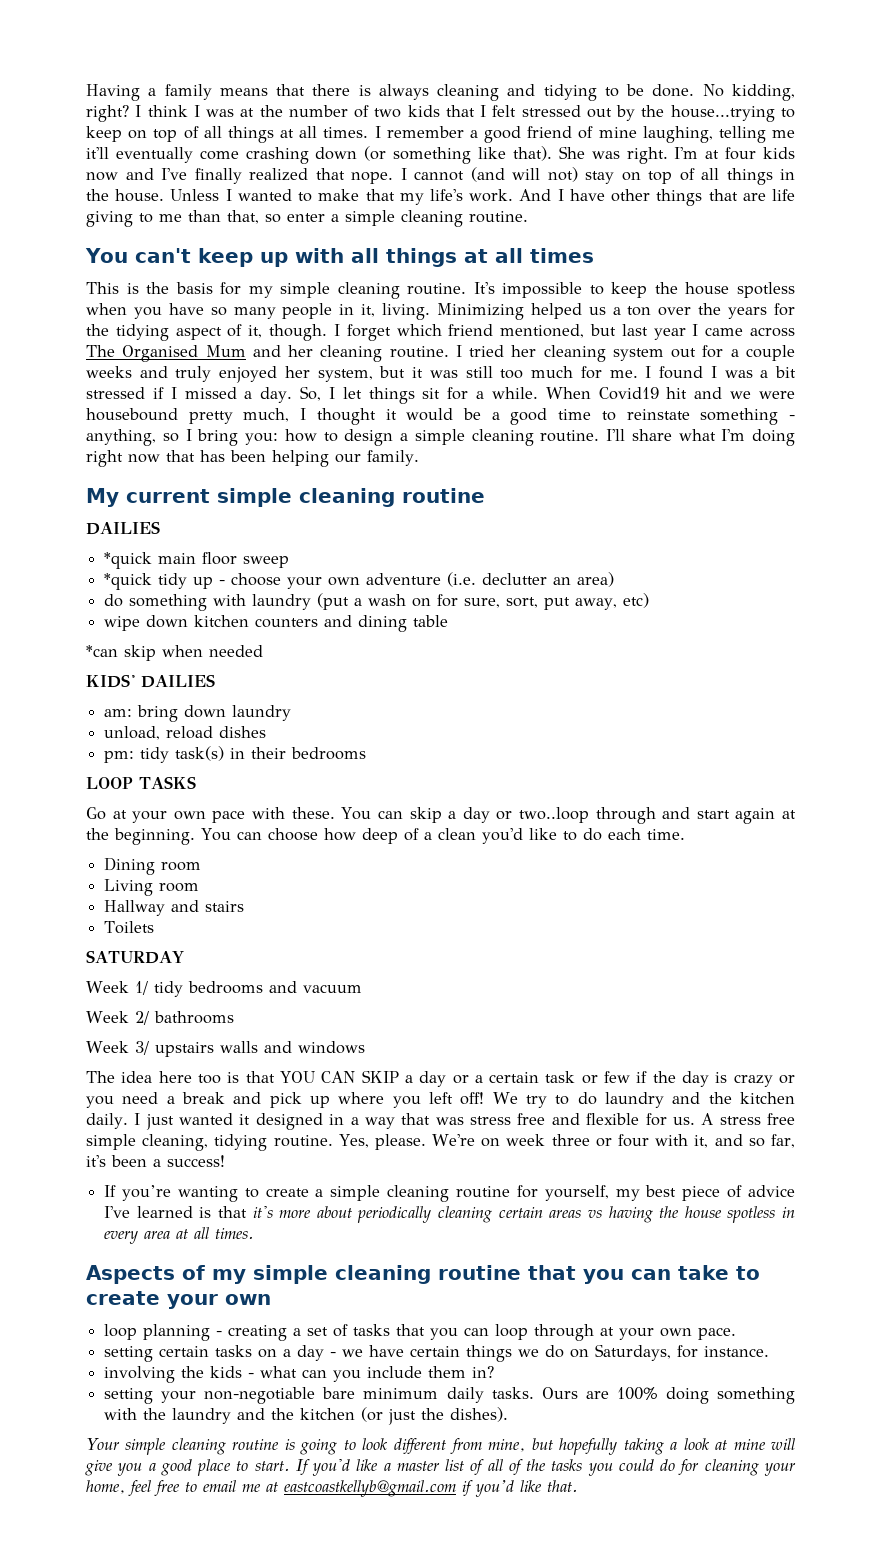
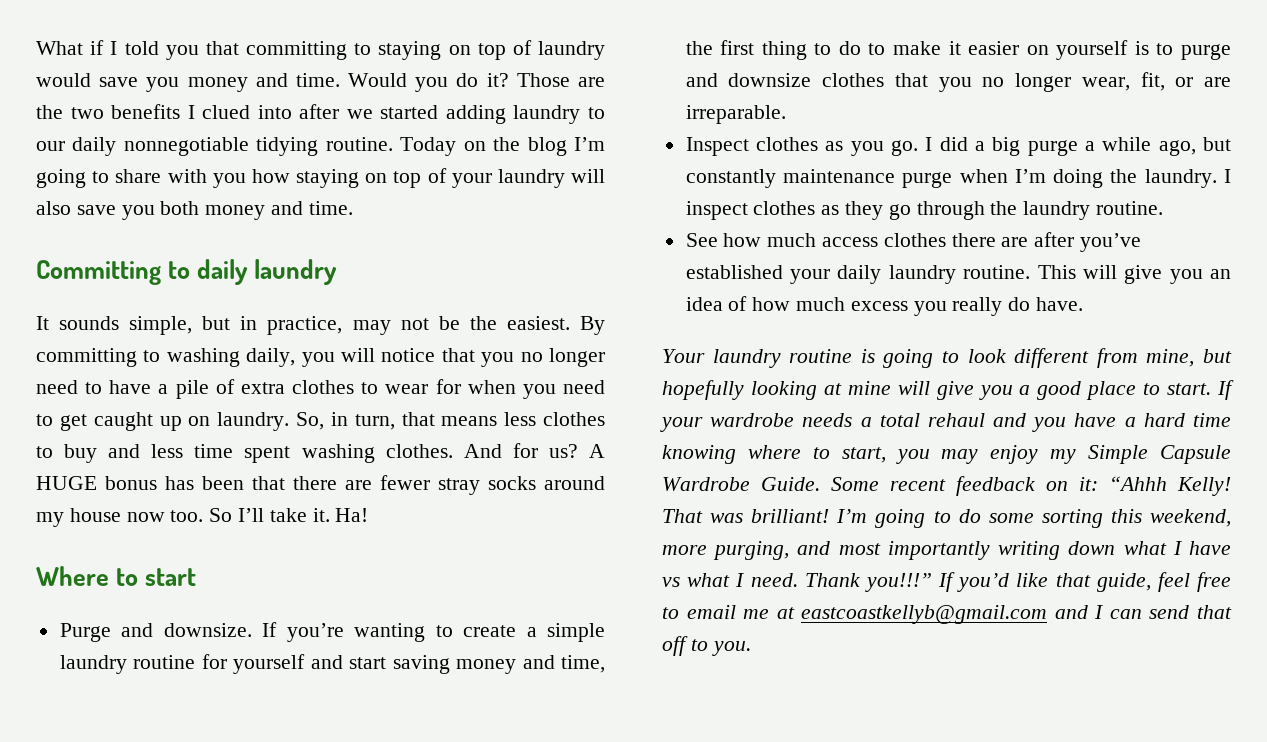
[86,84,795,101] [86,105,795,122] [86,126,795,143] [86,146,796,164] [86,167,795,185] [86,189,795,206] [86,210,528,227] [85,248,594,267] [86,282,795,299] [86,303,795,320] [86,324,795,341] [86,345,795,362] [86,366,796,383] [86,386,796,404] [86,408,795,425] [86,429,795,446] [86,450,419,467] [86,488,485,507] [86,521,160,535] [104,552,290,569] [104,572,615,590] [104,593,650,611] [104,615,449,632] [86,645,263,661] [86,674,215,688] [104,705,292,722] [104,726,267,740] [104,746,367,763] [86,776,196,789] [86,807,796,824] [86,828,685,845] [104,857,202,875] [104,879,200,896] [104,900,245,916] [104,921,155,934] [86,950,184,964] [86,981,362,997] [86,1011,234,1025] [86,1041,365,1057] [86,1070,795,1087] [86,1092,796,1108] [86,1113,796,1130] [86,1134,795,1151] [86,1155,225,1167] Having a family means that there is always cleaning and tidying to be done. No kidding, right? I think I was at the number of two kids that I felt stressed out by the house...trying to keep on top of all things at all times. I remember a good friend of mine laughing, telling me it'll eventually come crashing down (or something like that). She was right. I'm at four kids now and I've finally realized that nope. I cannot (and will not) stay on top of all things in the house. Unless I wanted to make that my life's work. And I have other things that are life giving to me than that, so enter a simple cleaning routine. // You can't keep up with all things at all times // This is the basis for my simple cleaning routine. It's impossible to keep the house spotless when you have so many people in it, living. Minimizing helped us a ton over the years for the tidying aspect of it, though. I forget which friend mentioned, but last year I came across The Organised Mum and her cleaning routine. I tried her cleaning system out for a couple weeks and truly enjoyed her system, but it was still too much for me. I found I was a bit stressed if I missed a day. So, I let things sit for a while. When Covid19 hit and we were housebound pretty much, I thought it would be a good time to reinstate something - anything, so I bring you: how to design a simple cleaning routine. I'll share what I'm doing right now that has been helping our family. // My current simple cleaning routine // DAILIES // *quick main floor sweep // *quick tidy up - choose your own adventure (i.e. declutter an area) // do something with laundry (put a wash on for sure, sort, put away, etc) // wipe down kitchen counters and dining table // *can skip when needed // KIDS' DAILIES // am: bring down laundry // unload, reload dishes // pm: tidy task(s) in their bedrooms // LOOP TASKS // Go at your own pace with these. You can skip a day or two..loop through and start again at the beginning. You can choose how deep of a clean you'd like to do each time. // Dining room // Living room // Hallway and stairs // Toilets // SATURDAY // Week 1/ tidy bedrooms and vacuum // Week 2/ bathrooms // Week 3/ upstairs walls and windows // The idea here too is that YOU CAN SKIP a day or a certain task or few if the day is crazy or you need a break and pick up where you left off! We try to do laundry and the kitchen daily. I just wanted it designed in a way that was stress free and flexible for us. A stress free simple cleaning, tidying routine. Yes, please. We're on week three or four with it, and so far, it's been a success! // -> [36,40,606,60] [36,73,605,92] [36,104,605,124] [36,137,606,156] [36,168,606,188] [36,201,353,220] [36,259,338,285] [36,316,605,335] [36,348,605,367] [36,379,605,399] [36,412,605,431] [36,443,605,463] [36,475,605,495] [36,508,369,527] [36,566,197,586] [59,623,252,642] What if I told you that committing to staying on top of laundry would save you money and time. Would you do it? Those are the two benefits I clued into after we started adding laundry to our daily nonnegotiable tidying routine. Today on the blog I’m going to share with you how staying on top of your laundry will also save you both money and time. // Committing to daily laundry // It sounds simple, but in practice, may not be the easiest. By committing to washing daily, you will notice that you no longer need to have a pile of extra clothes to wear for when you need to get caught up on laundry. So, in turn, that means less clothes to buy and less time spent washing clothes. And for us? A HUGE bonus has been that there are fewer stray socks around my house now too. So I’ll take it. Ha! // Where to start // Purge and downsize.
[387,1185,450,1202] cleaning -> [59,655,127,674] laundry
[544,1185,796,1201] [104,1206,796,1223] [104,1227,255,1244] [86,1265,760,1284] [86,1291,271,1309] [104,1324,737,1341] [104,1344,770,1362] [104,1366,495,1383] [104,1387,796,1404] [104,1407,509,1425] yourself, my best piece of advice I've learned is that it's more about periodically cleaning certain areas vs having the house spotless in every area at all times. // Aspects of my simple cleaning routine that you can take to create your own // loop planning - creating a set of tasks that you can loop through at your own pace. // setting certain tasks on a day - we have certain things we do on Saturdays, for instance. // involving the kids - what can you include them in? // setting your non-negotiable bare minimum daily tasks. Ours are 100% doing something with the laundry and the kitchen (or just the dishes). -> [233,654,606,674] [685,40,1231,60] [685,72,1231,92] [685,105,786,124] [685,137,1231,156] [685,169,1231,188] [685,201,1164,220] [685,232,1142,252] [685,265,1231,284] [685,296,1084,316] yourself and start saving money and time, the first thing to do to make it easier on yourself is to purge and downsize clothes that you no longer wear, fit, or are irreparable. // Inspect clothes as you go. I did a big purge a while ago, but constantly maintenance purge when I’m doing the laundry. I inspect clothes as they go through the laundry routine. // See how much access clothes there are after you’ve established your daily laundry routine. This will give you an idea of how much excess you really do have.
[125,1438,226,1455] simple cleaning -> [712,349,781,368] laundry
[623,1438,710,1455] taking a look -> [750,381,817,400] looking
[312,1459,796,1476] [86,1480,125,1494] you'd like a master list of all of the tasks you could do for cleaning your home, -> [660,413,1231,432] [662,445,1231,464] [662,476,1231,496] [662,509,1231,528] [662,541,1231,560] [662,572,1151,592] your wardrobe needs a total rehaul and you have a hard time knowing where to start, you may enjoy my Simple Capsule Wardrobe Guide. Some recent feedback on it: “Ahhh Kelly! That was brilliant! I’m going to do some sorting this weekend, more purging, and most importantly writing down what I have vs what I need. Thank you!!!” If you’d like that guide,
[462,1480,578,1497] if you’d like that. -> [1054,605,1232,619] [662,636,751,656] and I can send that off to you.

